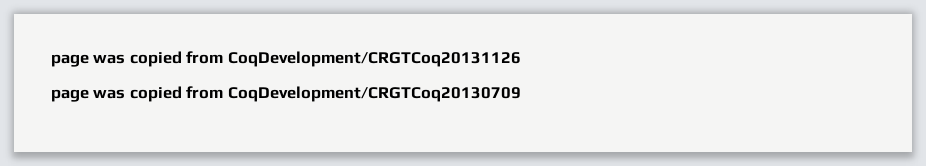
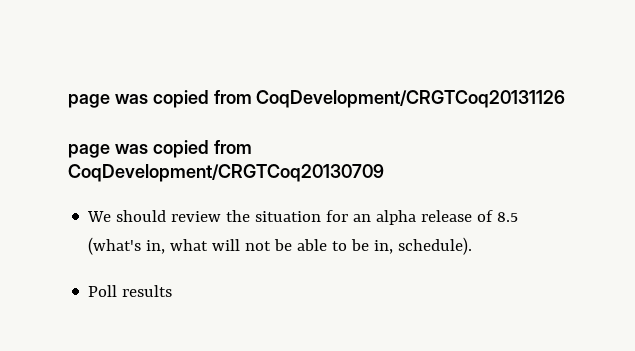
(521, 94) none -> [87,210,519,225] [88,237,473,255] [88,285,173,297] // We should review the situation for an alpha release of 8.5 (what's in, what will not be able to be in, schedule). // Poll results

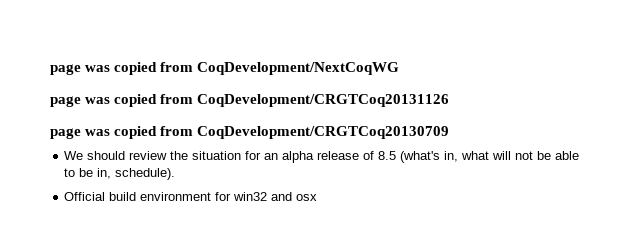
[68,90,252,108] page was copied from -> [50,62,400,75] [50,94,194,107] page was copied from CoqDevelopment/NextCoqWG // page was copied from
[88,285,173,297] Poll results -> [64,192,318,201] Official build environment for win32 and osx

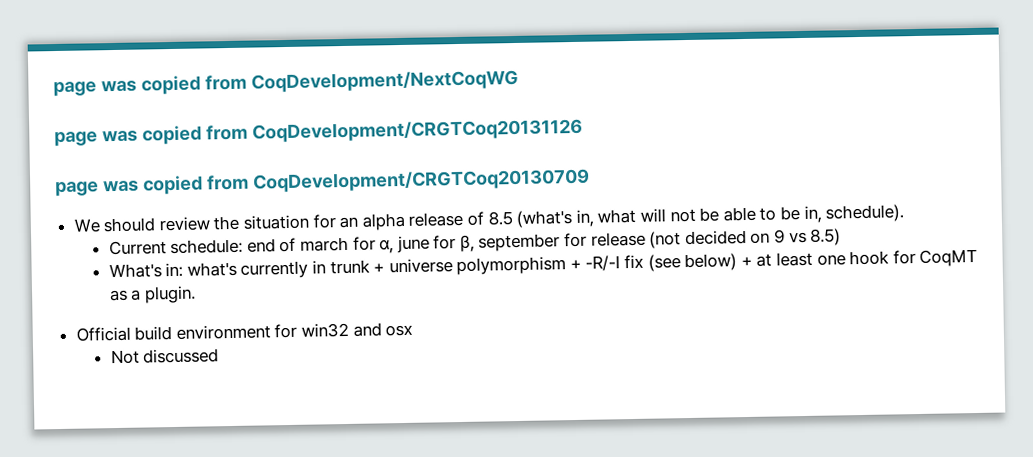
(176, 174) none -> [108,228,842,256] [108,248,978,279] [109,285,196,304] // Current schedule: end of march for α, june for β, september for release (not decided on 9 vs 8.5) // What's in: what's currently in trunk + universe polymorphism + -R/-I fix (see below) + at least one hook for CoqMT as a plugin.
(318, 197) none -> [110,348,220,365] // Not discussed

